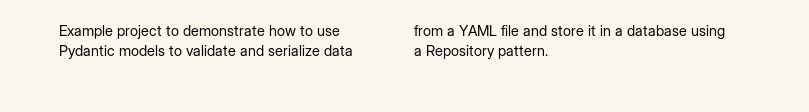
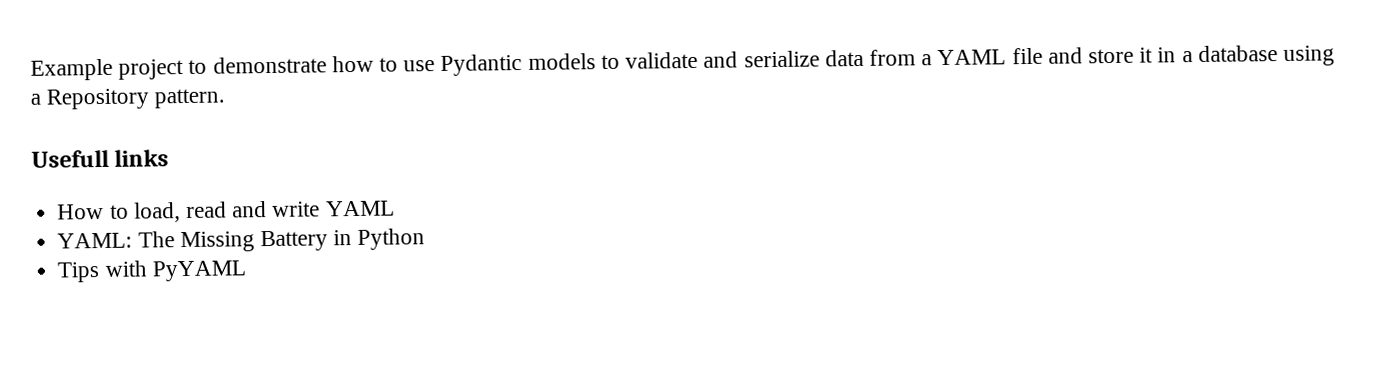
(548, 52) none -> [31,149,170,168] [57,200,395,223] [57,228,426,253] [57,260,247,283] // Usefull links // How to load, read and write YAML // YAML: The Missing Battery in Python // Tips with PyYAML

